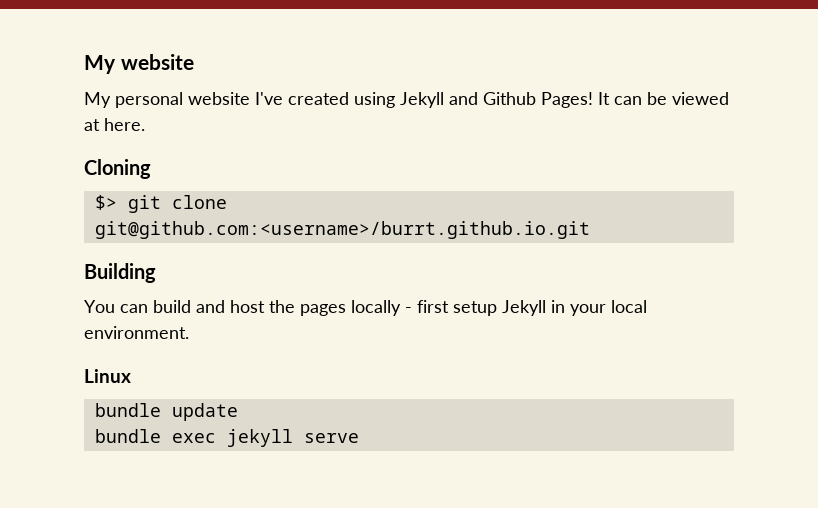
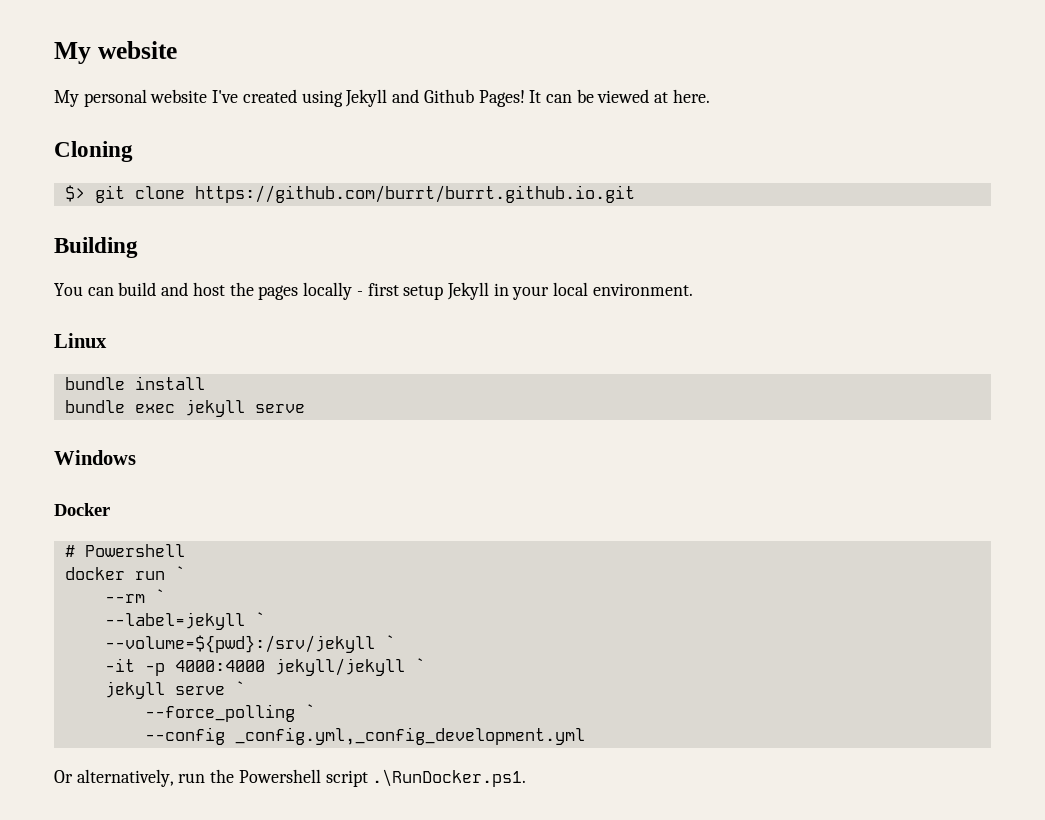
[94,221,590,239] git@github.com:<username>/burrt.github.io.git -> [194,185,635,203] https://github.com/burrt/burrt.github.io.git
[171,403,238,421] update -> [134,376,205,390] install
(359, 438) none -> [54,450,136,465] [54,503,110,516] [64,544,185,557] [64,566,185,580] [104,589,165,603] [104,612,265,630] [104,635,395,653] [104,658,425,676] [104,681,245,699] [144,704,315,722] [144,727,585,745] [54,769,527,787] // Windows // Docker // # Powershell // docker run ` // --rm ` // --label=jekyll ` // --volume=${pwd}:/srv/jekyll ` // -it -p 4000:4000 jekyll/jekyll ` // jekyll serve ` // --force_polling ` // --config _config.yml,_config_development.yml // Or alternatively, run the Powershell script .\RunDocker.ps1.

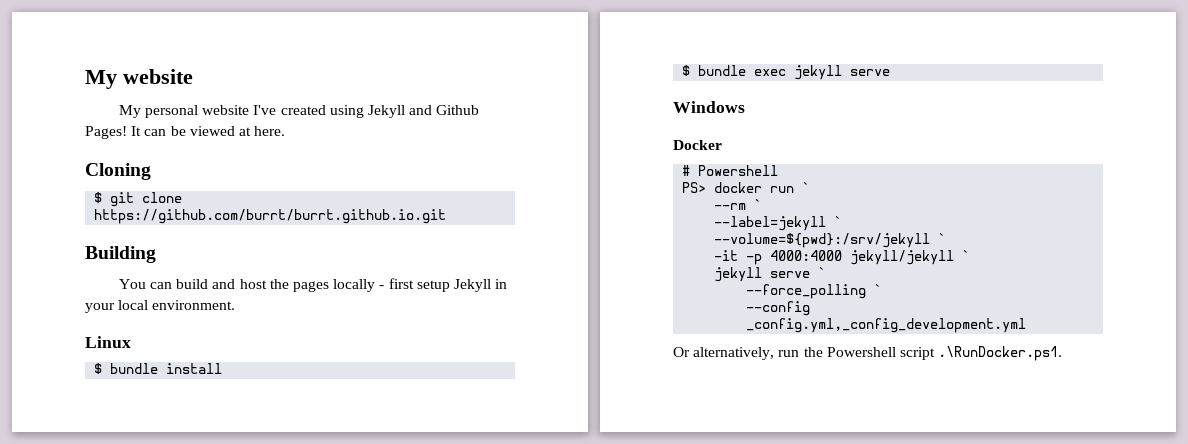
[64,185,85,202] $> -> [94,192,103,203] $
(107, 340) none -> [94,363,103,374] $
(205, 383) none -> [682,65,691,76] $
(185, 550) none -> [682,182,707,193] PS>

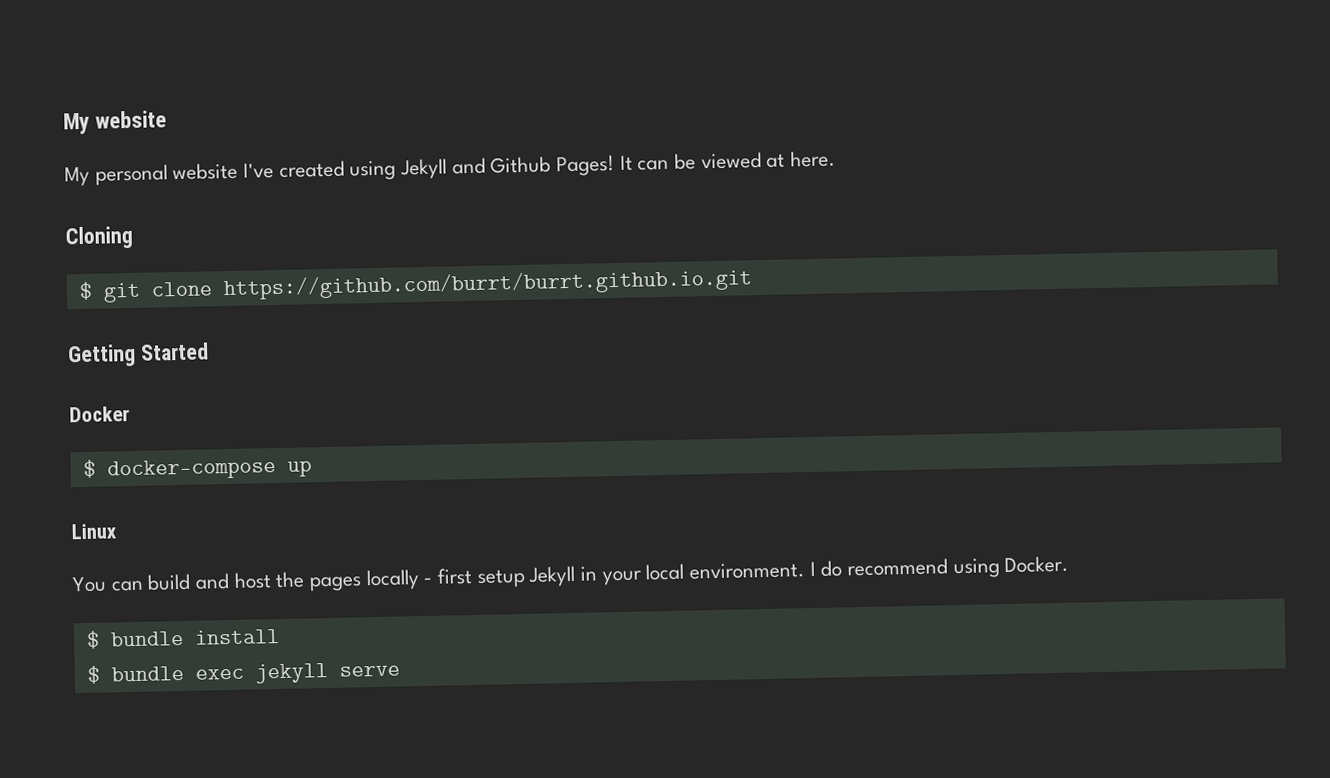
[85,246,156,263] Building -> [67,342,209,368] [69,406,130,423] [82,458,312,481] [71,523,117,540] Getting Started // Docker // $ docker-compose up // Linux
[85,336,131,348] // Linux -> [809,555,1070,579] I do recommend using Docker.
[673,101,745,113] [673,140,722,150] [682,165,779,176] [682,182,811,193] [714,199,763,210] [714,216,843,231] [714,233,947,248] [714,250,971,265] [714,267,827,282] [746,284,883,299] [746,301,811,316] [746,318,1027,333] [673,346,1063,361] // Windows // Docker // # Powershell // PS> docker run ` // --rm ` // --label=jekyll ` // --volume=${pwd}:/srv/jekyll ` // -it -p 4000:4000 jekyll/jekyll ` // jekyll serve ` // --force_polling ` // --config _config.yml,_config_development.yml // Or alternatively, run the Powershell script .\RunDocker.ps1. -> (400, 671) none

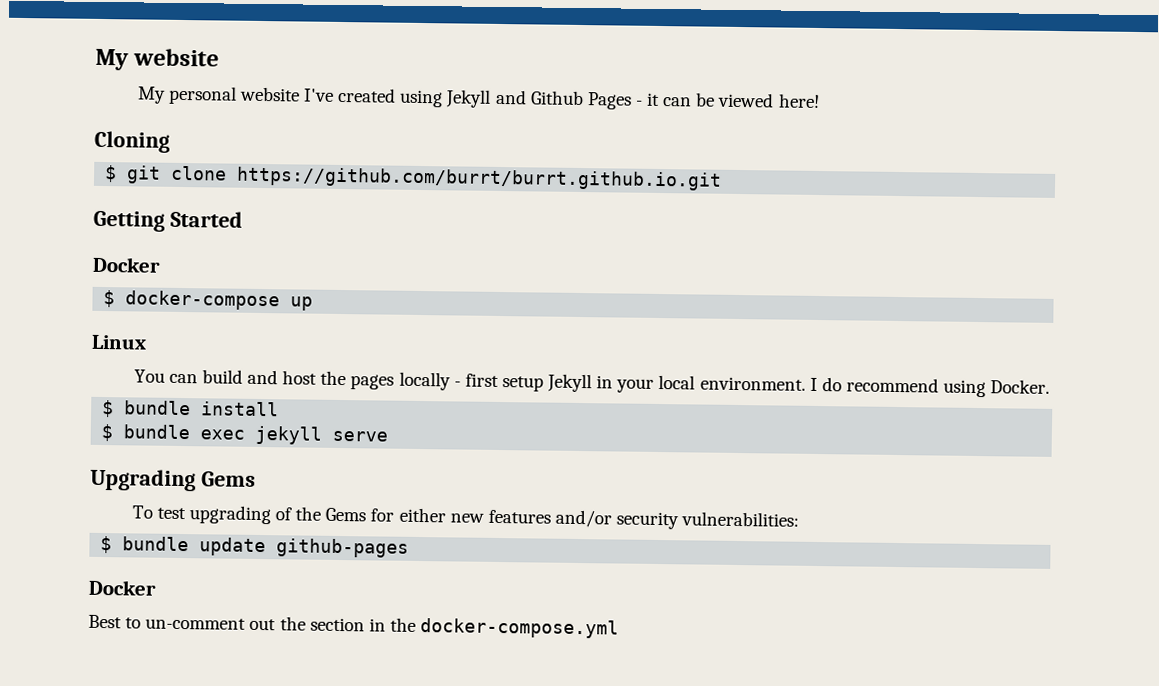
[556,154,633,177] Pages! It -> [586,92,661,110] Pages - it
[766,150,837,168] at here. -> [777,93,820,108] here!
(400, 671) none -> [90,468,256,492] [131,505,800,530] [100,535,410,558] [88,579,156,596] [88,614,620,639] // Upgrading Gems // To test upgrading of the Gems for either new features and/or security vulnerabilities: // $ bundle update github-pages // Docker // Best to un-comment out the section in the docker-compose.yml

